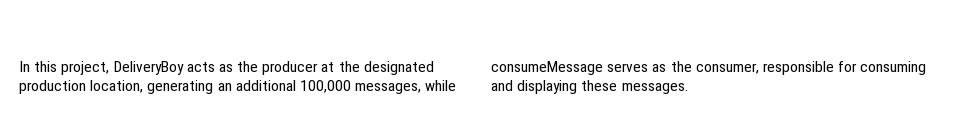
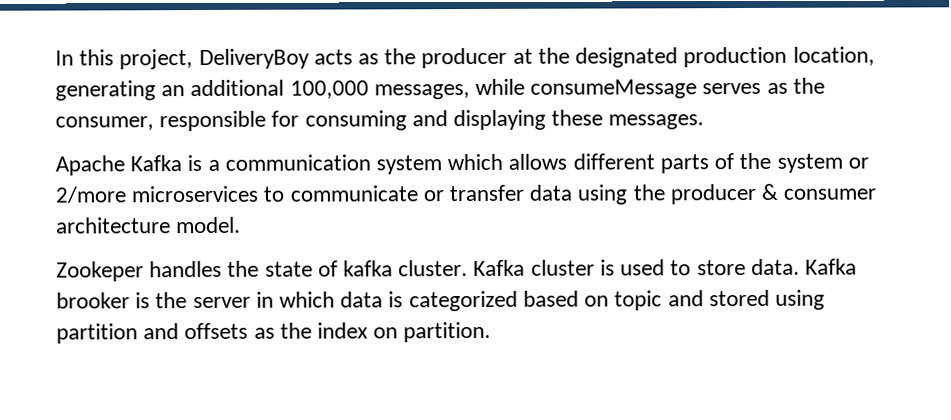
(688, 88) none -> [55,152,869,176] [55,183,877,205] [56,216,242,234] [56,258,857,282] [56,289,825,312] [56,321,492,344] // Apache Kafka is a communication system which allows different parts of the system or 2/more microservices to communicate or transfer data using the producer & consumer architecture model. // Zookeper handles the state of kafka cluster. Kafka cluster is used to store data. Kafka brooker is the server in which data is categorized based on topic and stored using partition and offsets as the index on partition.

